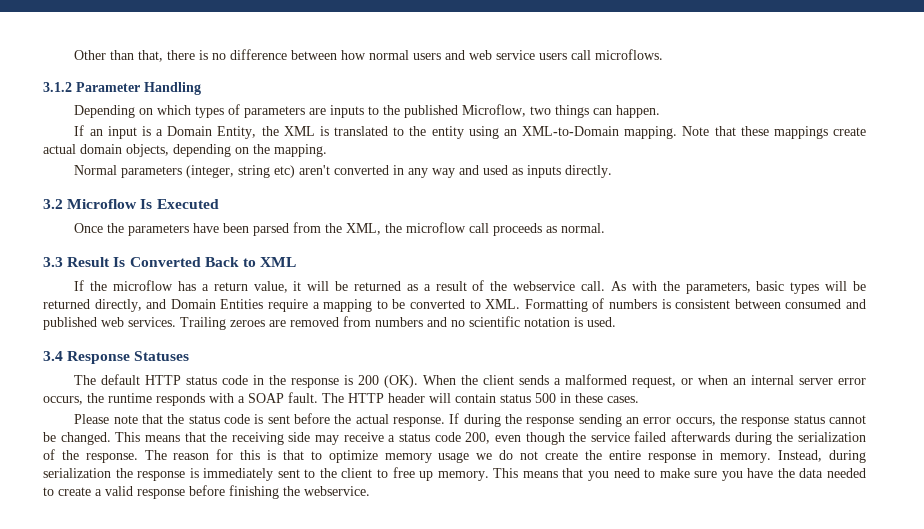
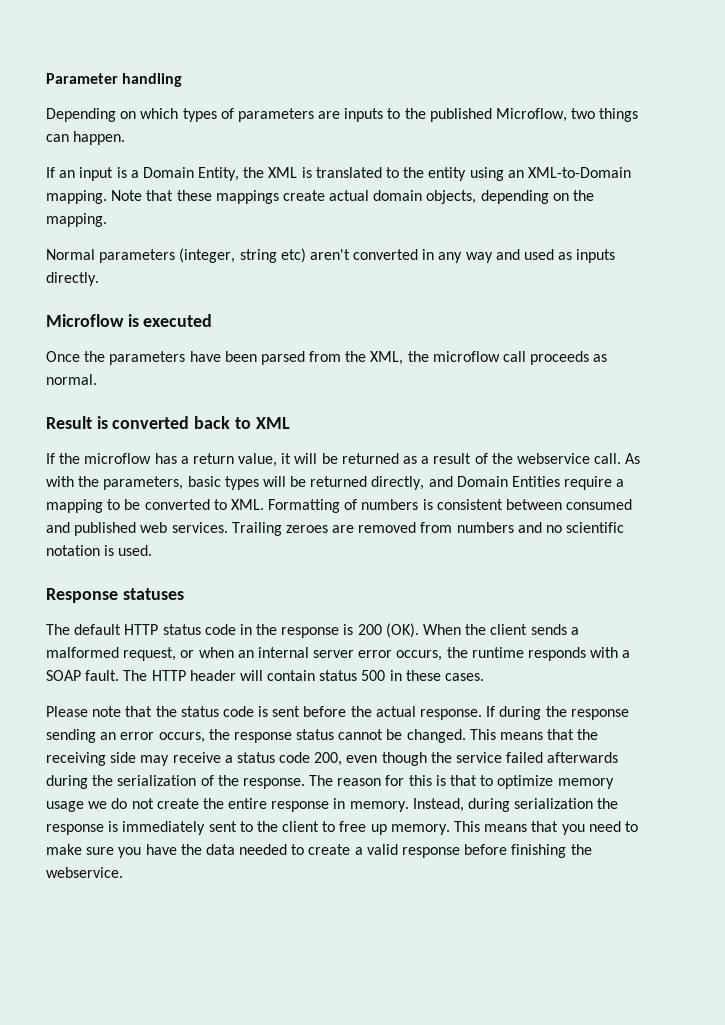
[74,49,664,62] [43,82,201,95] Other than that, there is no difference between how normal users and web service users call microflows. // 3.1.2 Parameter Handling -> [46,73,183,87] Parameter handling
[43,199,219,209] 3.2 Microflow Is Executed -> [46,314,213,327] Microflow is executed
[43,257,239,267] 3.3 Result Is Converted Back -> [46,416,231,429] Result is converted back
[43,351,190,364] 3.4 Response Statuses -> [46,588,184,603] Response statuses

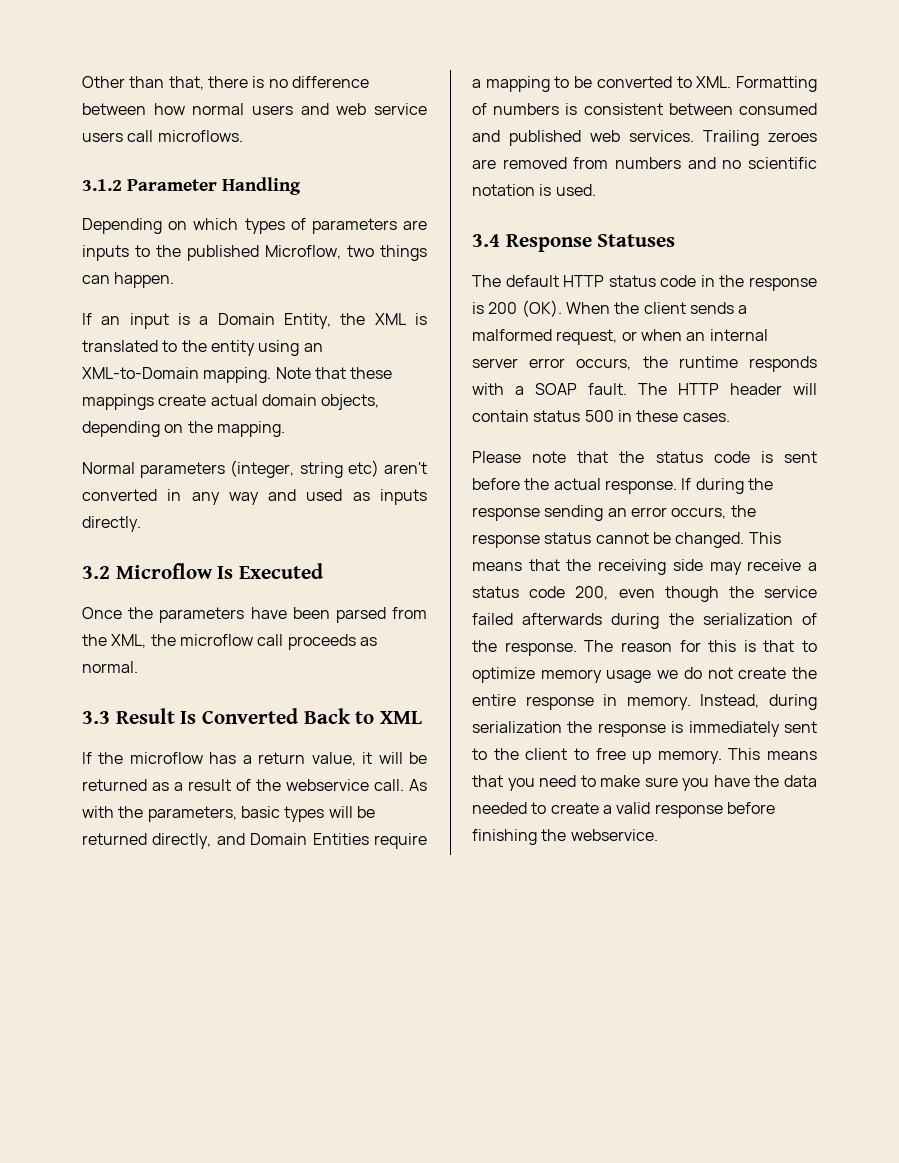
[46,73,183,87] Parameter handling -> [82,76,369,90] [82,103,427,115] [82,130,243,142] [82,177,302,195] Other than that, there is no difference between how normal users and web service users call microflows. // 3.1.2 Parameter Handling
[46,314,213,327] Microflow is executed -> [82,563,324,579] 3.2 Microflow Is Executed
[46,416,231,429] Result is converted back -> [82,708,351,724] 3.3 Result Is Converted Back
[46,588,184,603] Response statuses -> [472,234,676,252] 3.4 Response Statuses

